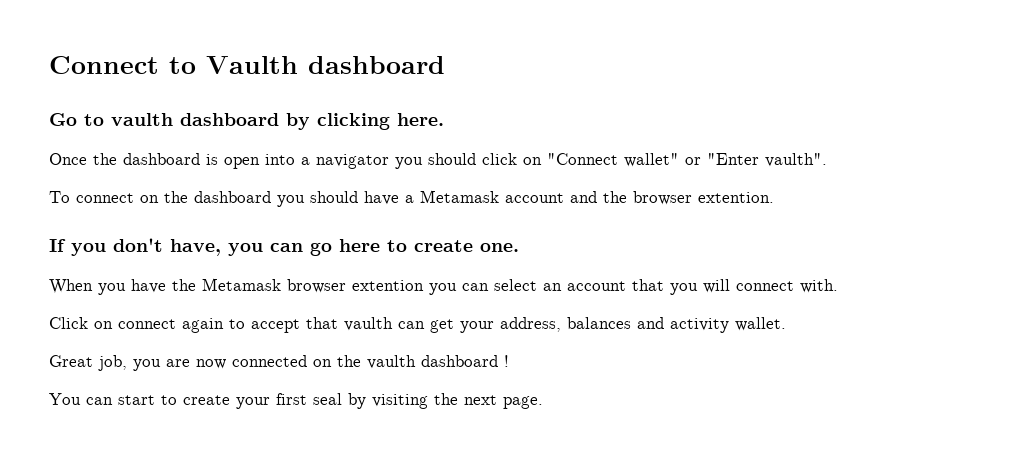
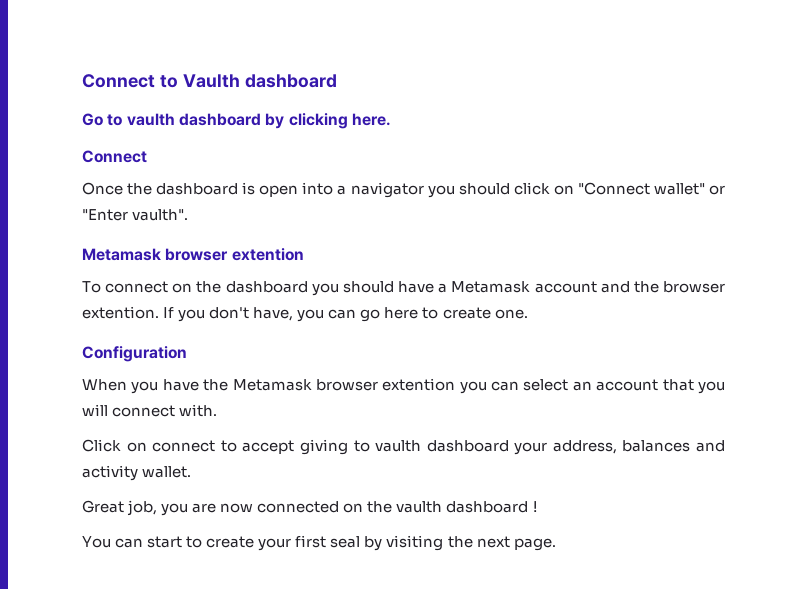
(444, 119) none -> [82,150,147,163] // Connect
(827, 160) none -> [82,248,304,261] // Metamask browser extention
(774, 197) // -> (159, 312) none
(519, 247) none -> [82,346,187,362] // Configuration
[182,318,224,333] again -> (216, 446) none
[306,317,454,333] that vaulth can get -> [299,439,509,455] giving to vaulth dashboard

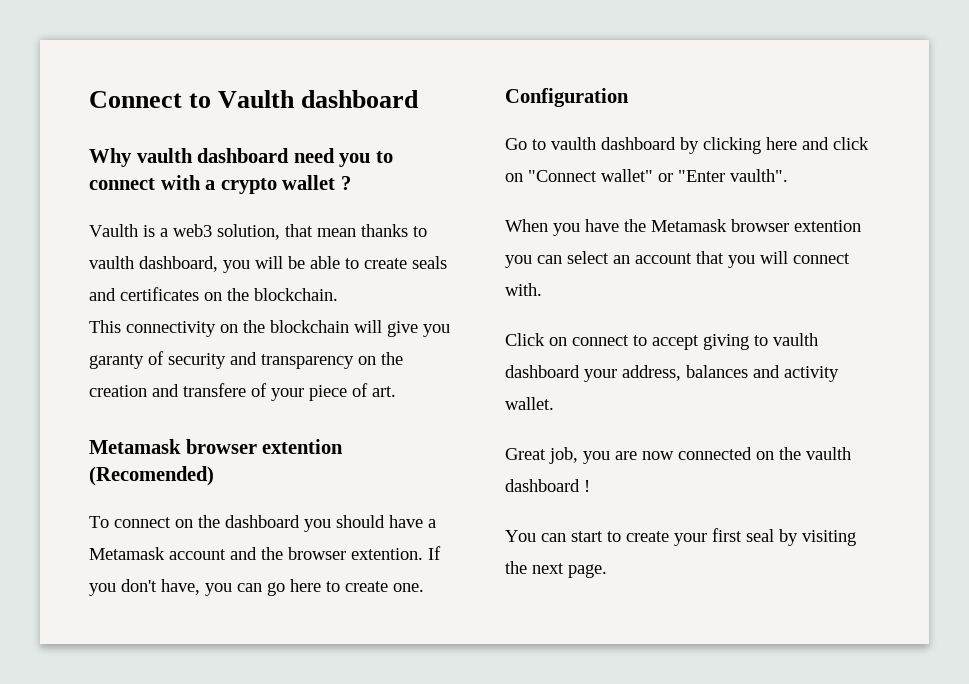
[82,113,391,129] [82,150,147,163] [82,182,725,198] [82,209,189,221] [82,248,304,261] Go to vaulth dashboard by clicking here. // Connect // Once the dashboard is open into a navigator you should click on "Connect wallet" or "Enter vaulth". // Metamask browser extention -> [89,148,393,167] [89,175,351,194] [89,224,427,240] [89,256,447,273] [89,287,338,301] [89,320,450,337] [89,351,403,369] [89,383,396,401] [89,439,344,454] [89,466,214,486] Why vaulth dashboard need you to connect with a crypto wallet ? // Vaulth is a web3 solution, that mean thanks to vaulth dashboard, you will be able to create seals and certificates on the blockchain. // This connectivity on the blockchain will give you garanty of security and transparency on the creation and transfere of your piece of art. // Metamask browser extention (Recomended)
(187, 354) none -> [505,137,869,154] [505,169,788,182] // Go to vaulth dashboard by clicking here and click on "Connect wallet" or "Enter vaulth".

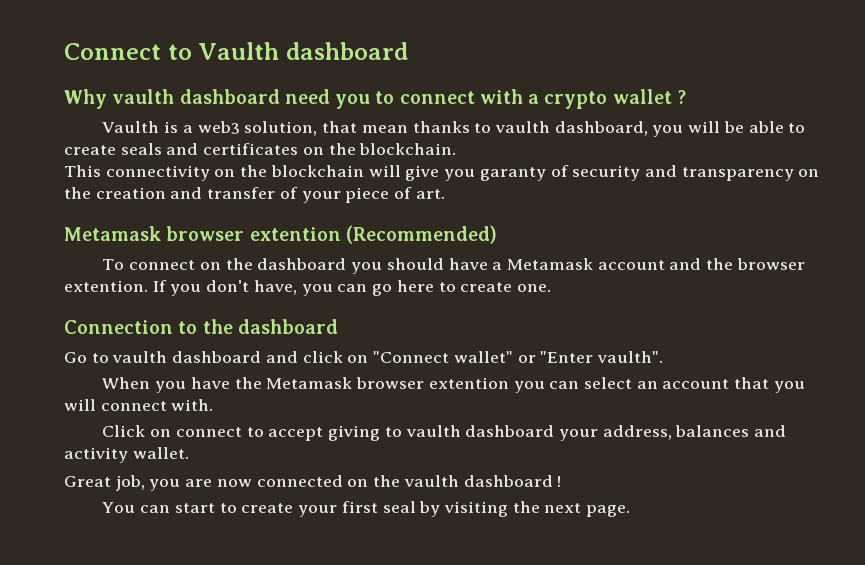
[183,383,246,397] transfere -> [207,187,276,199] transfer
[89,466,214,486] (Recomended) -> [345,225,497,244] (Recommended)
[505,88,629,107] Configuration -> [64,319,338,334] Connection to the dashboard
[680,137,797,154] by clicking here -> (262, 357) none

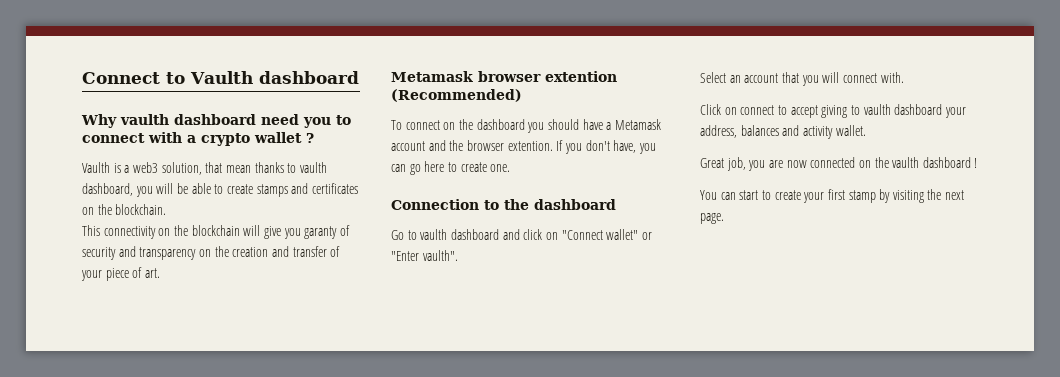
[120,143,162,155] seals -> [256,184,288,197] stamps
[102,377,632,393] When you have the Metamask browser extention you can select -> [700,72,726,83] Select
[382,501,416,513] seal -> [848,190,876,203] stamp

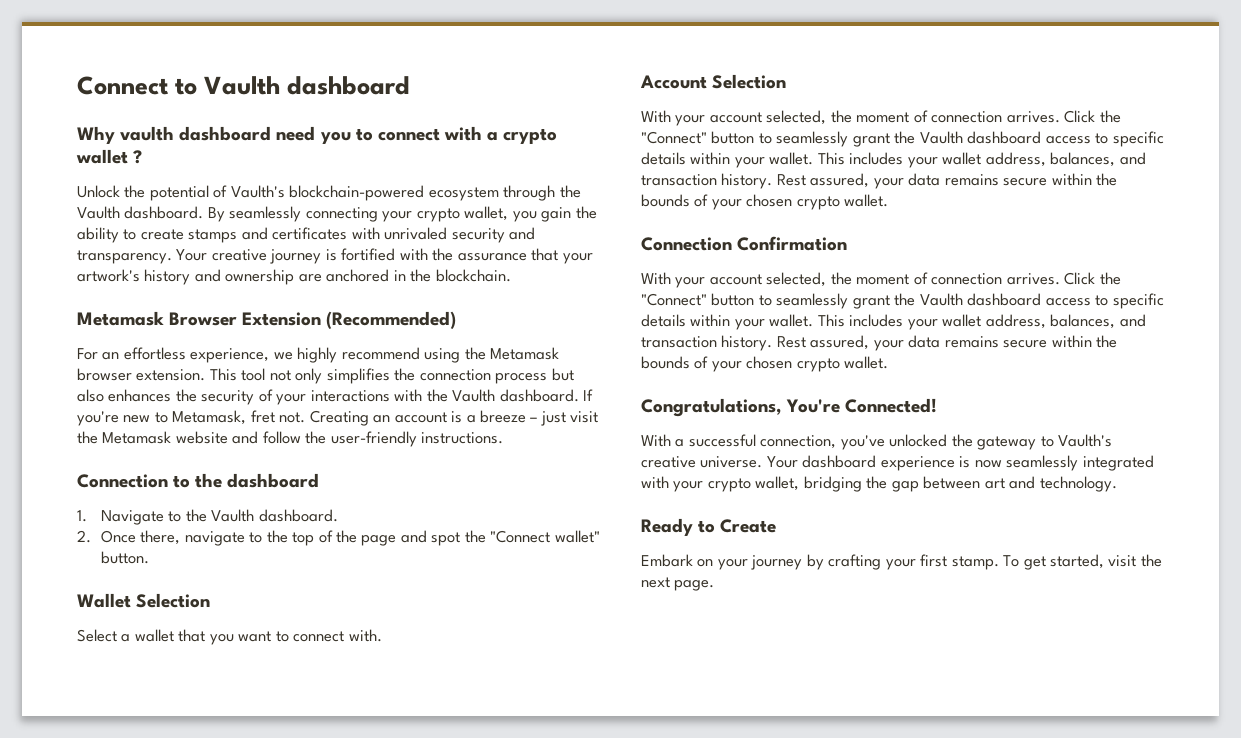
[82,162,327,175] [82,183,211,197] Vaulth is a web3 solution, that mean thanks to vaulth dashboard, you will be able -> [77,185,581,201] [77,206,597,222] [77,227,119,243] Unlock the potential of Vaulth's blockchain-powered ecosystem through the Vaulth dashboard. By seamlessly connecting your crypto wallet, you gain the ability
[82,204,167,215] [82,225,350,239] [82,246,341,260] [81,267,160,281] [391,71,617,82] [391,89,522,102] [391,119,661,133] [391,140,656,154] [391,161,511,175] [391,199,616,210] [391,229,652,240] [391,250,458,261] [700,72,904,86] [700,104,966,118] [700,125,866,139] [700,157,978,171] [700,189,924,203] on the blockchain. // This connectivity on the blockchain will give you garanty of security and transparency on the creation and transfer of your piece of art. // Metamask browser extention (Recommended) // To connect on the dashboard you should have a Metamask account and the browser extention. If you don't have, you can go here to create one. // Connection to the dashboard // Go to vaulth dashboard and click on "Connect wallet" or "Enter vaulth". // Select an account that you will connect with. // Click on connect to accept giving to vaulth dashboard your address, balances and activity wallet. // Great job, you are now connected on the vaulth dashboard ! // You can start to create your first stamp by visiting -> [351,227,536,243] [77,248,593,264] [77,269,511,285] [77,311,457,329] [77,347,560,363] [77,368,574,384] [77,389,594,405] [77,410,599,426] [77,431,504,447] [77,473,320,488] [77,509,338,525] [77,530,600,546] [100,551,149,564] [77,593,211,608] [77,629,382,645] [640,74,787,89] [641,110,1121,126] [641,131,1164,147] [641,152,1146,168] [641,173,1118,189] [641,194,889,210] [641,236,848,251] [641,272,1121,288] [641,293,1164,309] [641,314,1146,330] [641,335,1118,351] [641,356,889,372] [641,398,938,417] [641,434,1113,450] [641,455,1154,471] [641,476,1117,492] [641,518,777,536] [641,554,1137,570] with unrivaled security and transparency. Your creative journey is fortified with the assurance that your artwork's history and ownership are anchored in the blockchain. // Metamask Browser Extension (Recommended) // For an effortless experience, we highly recommend using the Metamask browser extension. This tool not only simplifies the connection process but also enhances the security of your interactions with the Vaulth dashboard. If you're new to Metamask, fret not. Creating an account is a breeze – just visit the Metamask website and follow the user-friendly instructions. // Connection to the dashboard // 1. Navigate to the Vaulth dashboard. // 2. Once there, navigate to the top of the page and spot the "Connect wallet" button. // Wallet Selection // Select a wallet that you want to connect with. // Account Selection // With your account selected, the moment of connection arrives. Click the "Connect" button to seamlessly grant the Vaulth dashboard access to specific details within your wallet. This includes your wallet address, balances, and transaction history. Rest assured, your data remains secure within the bounds of your chosen crypto wallet. // Connection Confirmation // With your account selected, the moment of connection arrives. Click the "Connect" button to seamlessly grant the Vaulth dashboard access to specific details within your wallet. This includes your wallet address, balances, and transaction history. Rest assured, your data remains secure within the bounds of your chosen crypto wallet. // Congratulations, You're Connected! // With a successful connection, you've unlocked the gateway to Vaulth's creative universe. Your dashboard experience is now seamlessly integrated with your crypto wallet, bridging the gap between art and technology. // Ready to Create // Embark on your journey by crafting your first stamp. To get started, visit

